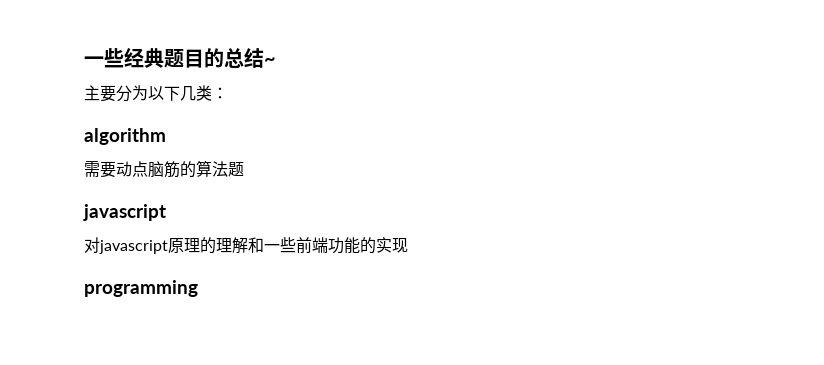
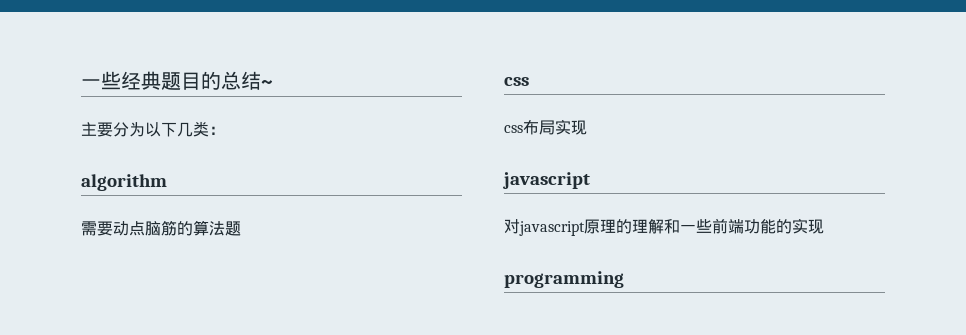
(244, 169) none -> [504,77,529,86] [504,119,587,135] // css // css布局实现

